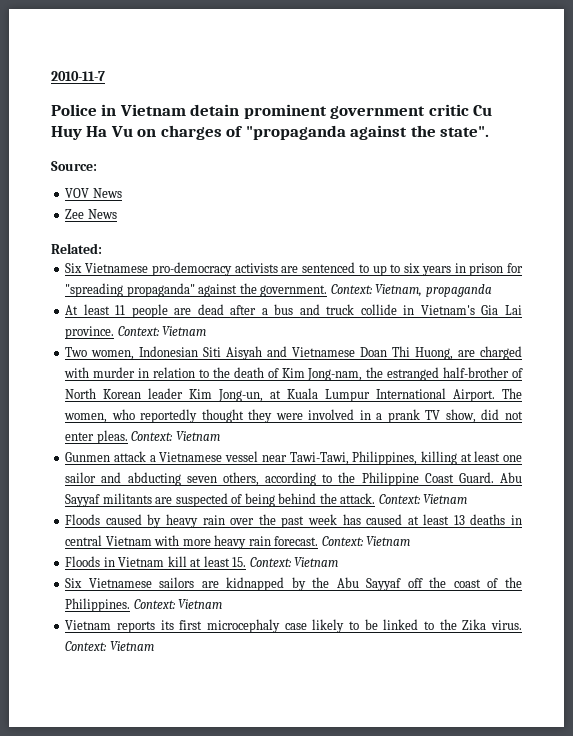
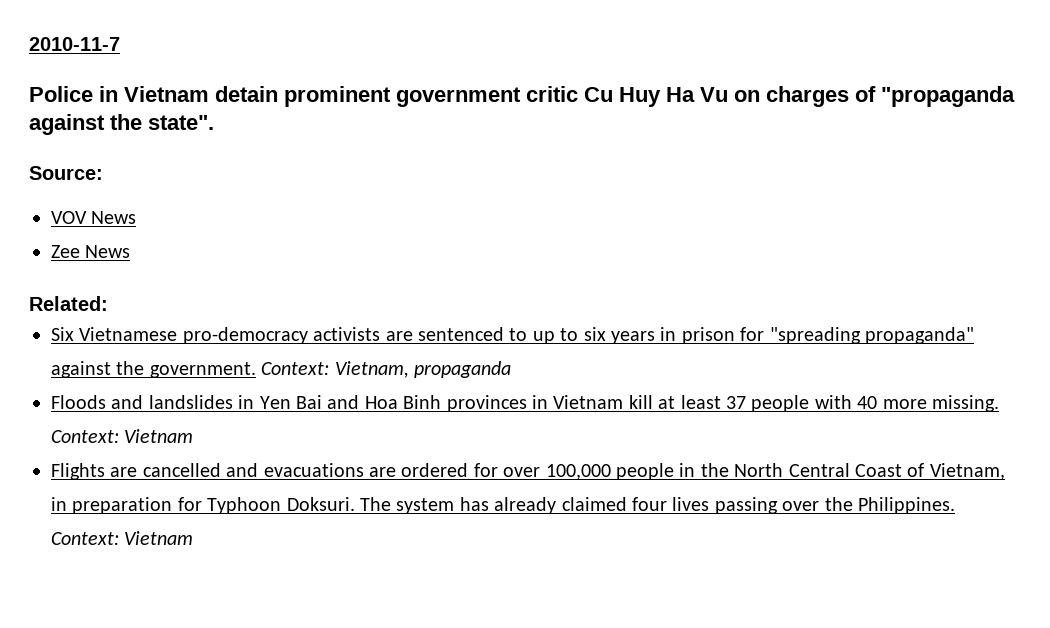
[65,304,522,318] [65,326,207,339] [65,346,523,360] [64,367,523,381] [65,388,522,402] [64,409,523,423] [65,430,220,444] [65,451,522,465] [65,472,522,486] [65,493,468,507] [65,514,522,528] [65,535,411,549] [65,556,101,567] At least 11 people are dead after a bus and truck collide in Vietnam's Gia Lai province. Context: Vietnam // Two women, Indonesian Siti Aisyah and Vietnamese Doan Thi Huong, are charged with murder in relation to the death of Kim Jong-nam, the estranged half-brother of North Korean leader Kim Jong-un, at Kuala Lumpur International Airport. The women, who reportedly thought they were involved in a prank TV show, did not enter pleas. Context: Vietnam // Gunmen attack a Vietnamese vessel near Tawi-Tawi, Philippines, killing at least one sailor and abducting seven others, according to the Philippine Coast Guard. Abu Sayyaf militants are suspected of being behind the attack. Context: Vietnam // Floods caused by heavy rain over the past week has caused at least 13 deaths in central Vietnam with more heavy rain forecast. Context: Vietnam // Floods -> [51,395,527,412] Floods and landslides in Yen Bai and Hoa Binh provinces
[232,557,339,567] [65,577,522,591] [65,598,223,612] [65,619,522,633] 15. Context: Vietnam // Six Vietnamese sailors are kidnapped by the Abu Sayyaf off the coast of the Philippines. Context: Vietnam // Vietnam reports its first microcephaly case likely to be linked to the Zika virus. -> [725,395,999,412] [51,429,194,443] [51,463,1005,480] [51,497,955,514] 37 people with 40 more missing. Context: Vietnam // Flights are cancelled and evacuations are ordered for over 100,000 people in the North Central Coast of Vietnam, in preparation for Typhoon Doksuri. The system has already claimed four lives passing over the Philippines.

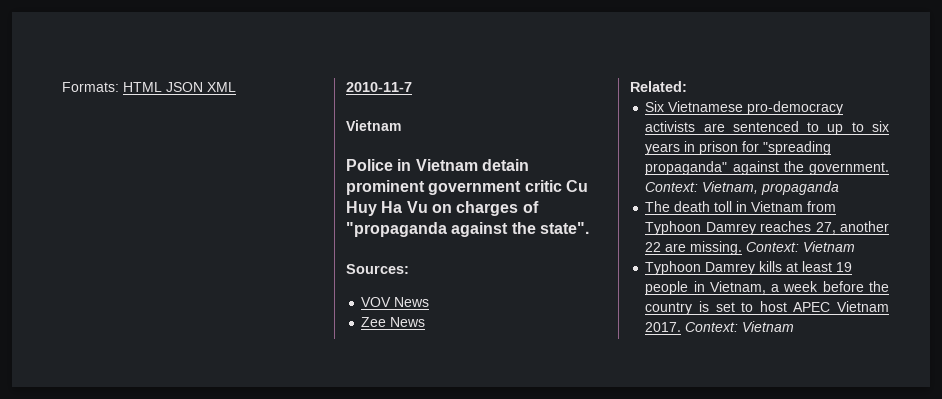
(29, 44) none -> [62,82,236,92] Formats: HTML JSON XML //
(120, 44) none -> [346,120,401,131] // Vietnam
[29,166,103,180] Source: -> [346,264,409,274] Sources:
[51,395,999,412] [51,429,194,443] [51,463,1005,480] [51,497,955,514] Floods and landslides in Yen Bai and Hoa Binh provinces in Vietnam kill at least 37 people with 40 more missing. Context: Vietnam // Flights are cancelled and evacuations are ordered for over 100,000 people in the North Central Coast of Vietnam, in preparation for Typhoon Doksuri. The system has already claimed four lives passing over the Philippines. -> [645,201,837,212] [645,221,889,235] [645,241,856,255] [645,261,853,275] [645,281,889,295] [645,301,889,315] [645,322,682,332] The death toll in Vietnam from Typhoon Damrey reaches 27, another 22 are missing. Context: Vietnam // Typhoon Damrey kills at least 19 people in Vietnam, a week before the country is set to host APEC Vietnam 2017.

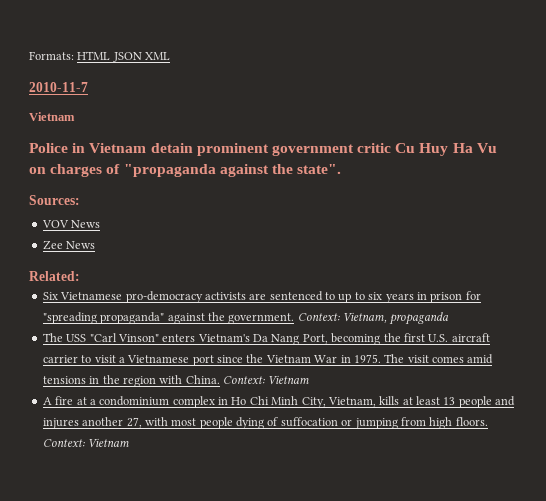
[674,201,837,212] [645,221,889,235] [645,241,856,255] [645,261,853,275] [645,281,889,295] [645,301,889,315] [645,322,682,332] death toll in Vietnam from Typhoon Damrey reaches 27, another 22 are missing. Context: Vietnam // Typhoon Damrey kills at least 19 people in Vietnam, a week before the country is set to host APEC Vietnam 2017. -> [66,333,490,345] [42,354,494,366] [42,375,310,387] [42,396,516,408] [42,417,488,429] USS "Carl Vinson" enters Vietnam's Da Nang Port, becoming the first U.S. aircraft carrier to visit a Vietnamese port since the Vietnam War in 1975. The visit comes amid tensions in the region with China. Context: Vietnam // A fire at a condominium complex in Ho Chi Minh City, Vietnam, kills at least 13 people and injures another 27, with most people dying of suffocation or jumping from high floors.

